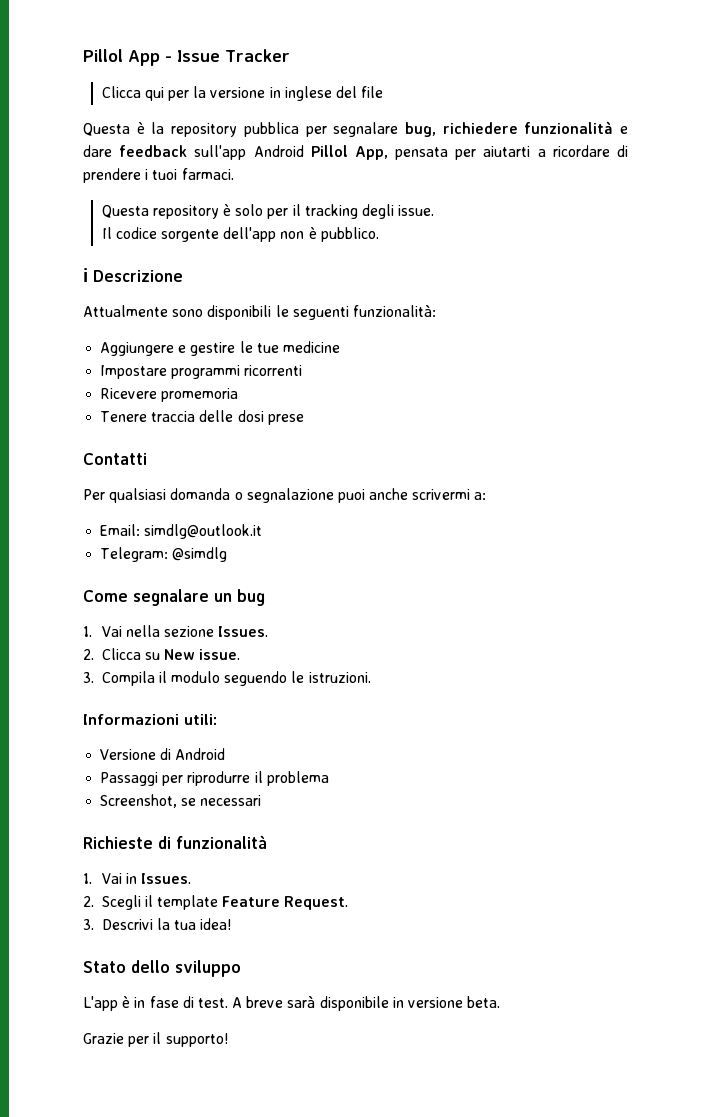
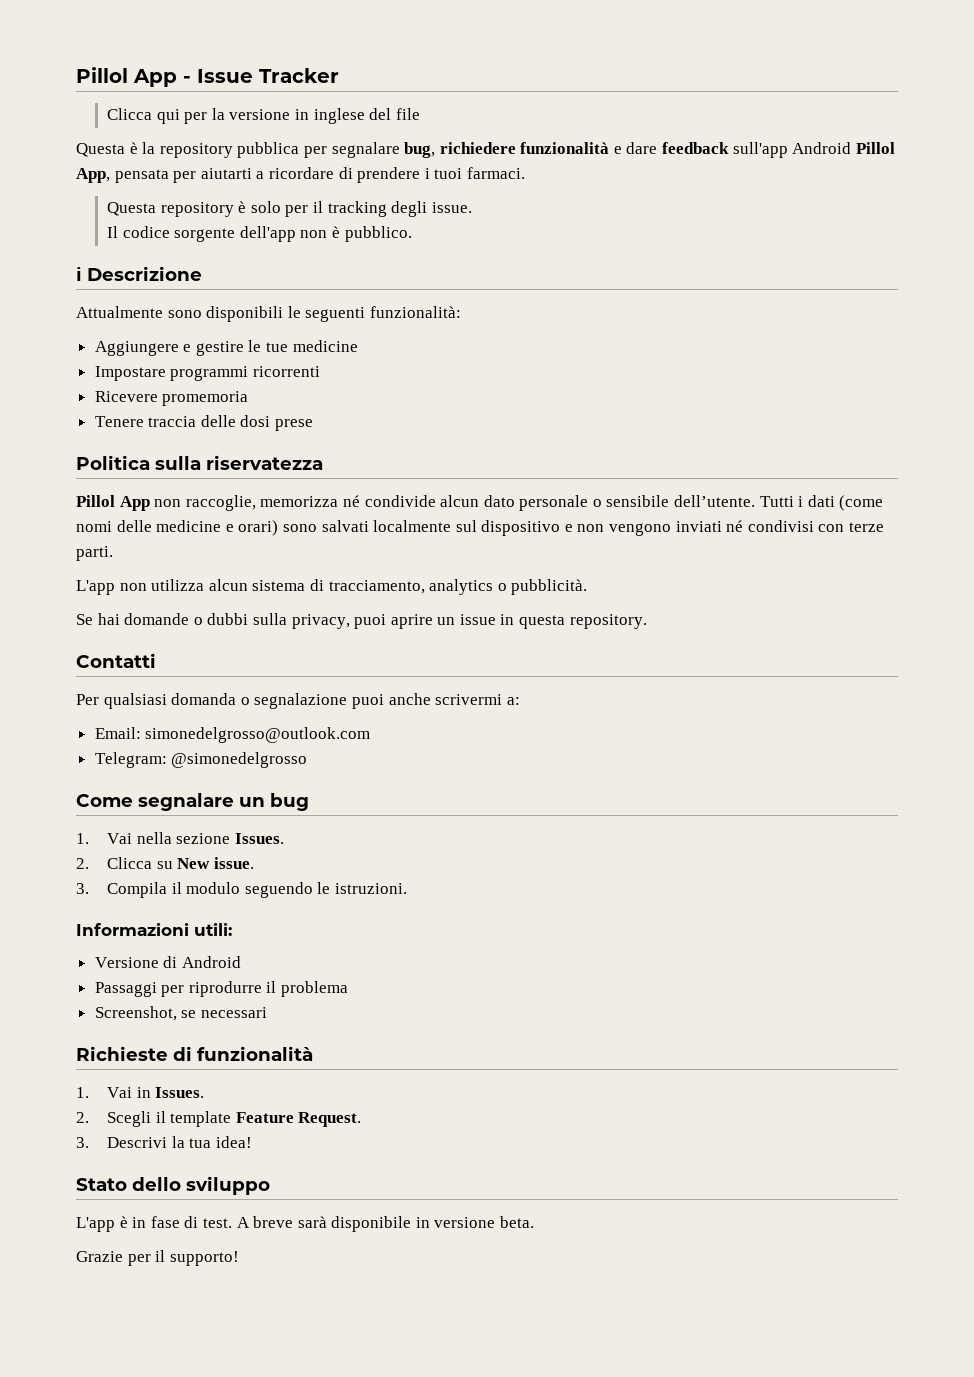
(304, 419) none -> [76,455,323,470] [76,495,884,511] [76,520,885,536] [76,546,113,561] [76,579,588,595] [76,613,647,629] // Politica sulla riservatezza // Pillol App non raccoglie, memorizza né condivide alcun dato personale o sensibile dell’utente. Tutti i dati (come nomi delle medicine e orari) sono salvati localmente sul dispositivo e non vengono inviati né condivisi con terze parti. // L'app non utilizza alcun sistema di tracciamento, analytics o pubblicità. // Se hai domande o dubbi sulla privacy, puoi aprire un issue in questa repository.
[144,524,263,539] simdlg@outlook.it -> [145,727,371,743] simonedelgrosso@outlook.com
[172,547,228,562] @simdlg -> [171,752,308,768] @simonedelgrosso

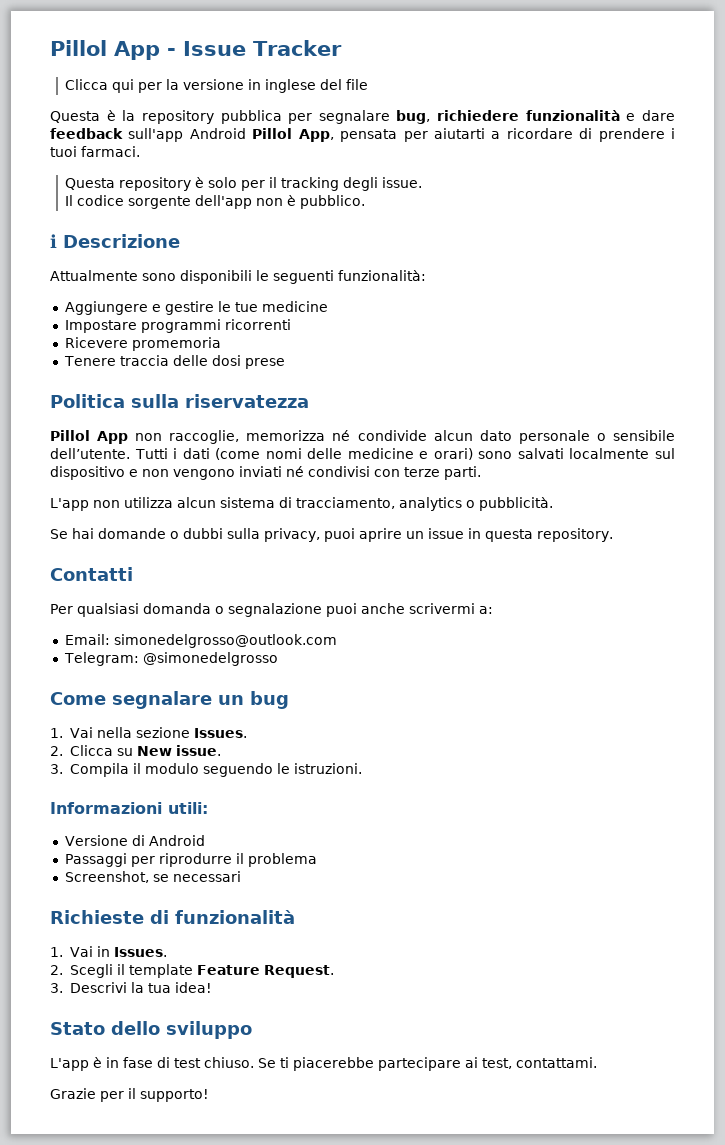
[202,1216,535,1232] test. A breve sarà disponibile in versione beta. -> [174,1057,597,1071] test chiuso. Se ti piacerebbe partecipare ai test, contattami.

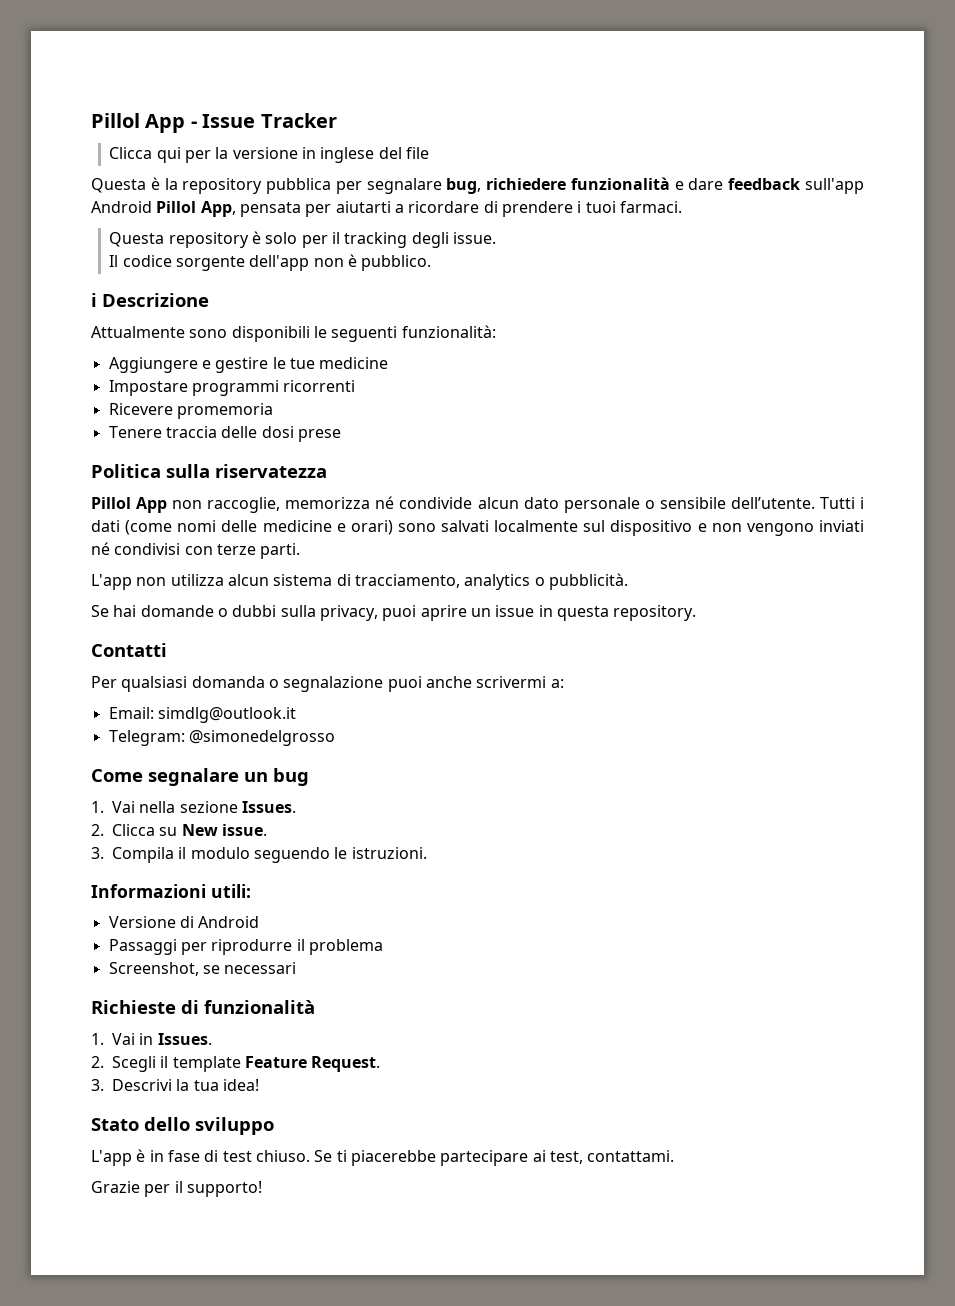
[113,634,337,648] simonedelgrosso@outlook.com -> [157,707,296,723] simdlg@outlook.it

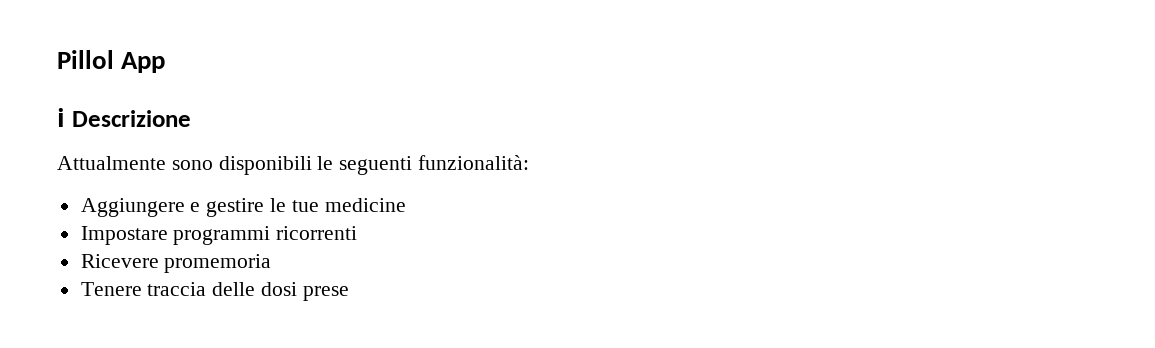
[91,113,337,133] [109,147,429,163] [91,177,864,194] [91,201,682,217] [109,231,496,248] [109,254,432,271] Pillol App - Issue Tracker // Clicca qui per la versione in inglese del file // Questa è la repository pubblica per segnalare bug, richiedere funzionalità e dare feedback sull'app Android Pillol App, pensata per aiutarti a ricordare di prendere i tuoi farmaci. // Questa repository è solo per il tracking degli issue. // Il codice sorgente dell'app non è pubblico. -> [57,50,166,73] Pillol App
[91,464,327,478] [91,496,864,513] [91,520,864,536] [91,542,301,559] [91,573,628,590] [91,605,697,621] [91,643,167,657] [91,676,564,692] [108,707,296,723] [108,730,335,746] [91,768,309,786] [91,801,296,813] [91,824,267,836] [91,847,427,863] [91,884,251,898] [108,916,260,928] [108,939,383,955] [108,962,297,976] [91,1000,315,1014] [91,1033,212,1045] [91,1056,381,1072] [91,1079,259,1091] [91,1117,274,1135] [91,1149,675,1166] [91,1181,262,1197] // Politica sulla riservatezza // Pillol App non raccoglie, memorizza né condivide alcun dato personale o sensibile dell’utente. Tutti i dati (come nomi delle medicine e orari) sono salvati localmente sul dispositivo e non vengono inviati né condivisi con terze parti. // L'app non utilizza alcun sistema di tracciamento, analytics o pubblicità. // Se hai domande o dubbi sulla privacy, puoi aprire un issue in questa repository. // Contatti // Per qualsiasi domanda o segnalazione puoi anche scrivermi a: // Email: simdlg@outlook.it // Telegram: @simonedelgrosso // Come segnalare un bug // 1. Vai nella sezione Issues. // 2. Clicca su New issue. // 3. Compila il modulo seguendo le istruzioni. // Informazioni utili: // Versione di Android // Passaggi per riprodurre il problema // Screenshot, se necessari // Richieste di funzionalità // 1. Vai in Issues. // 2. Scegli il template Feature Request. // 3. Descrivi la tua idea! // Stato dello sviluppo // L'app è in fase di test chiuso. Se ti piacerebbe partecipare ai test, contattami. // Grazie per il supporto! -> (349, 293) none

